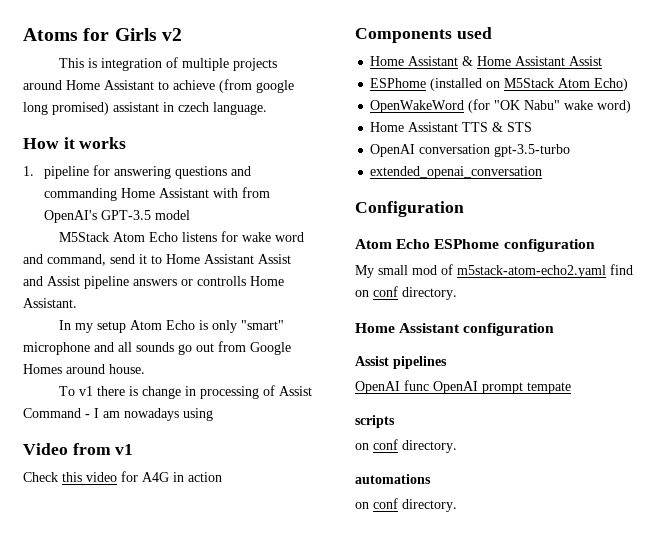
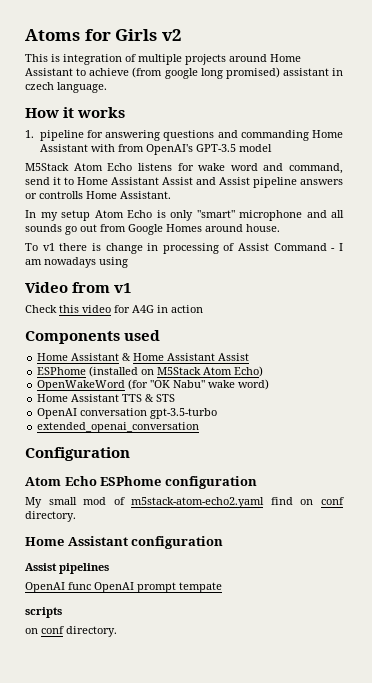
[355,474,431,484] [355,498,457,512] // automations // on conf directory. -> (117, 631) none

